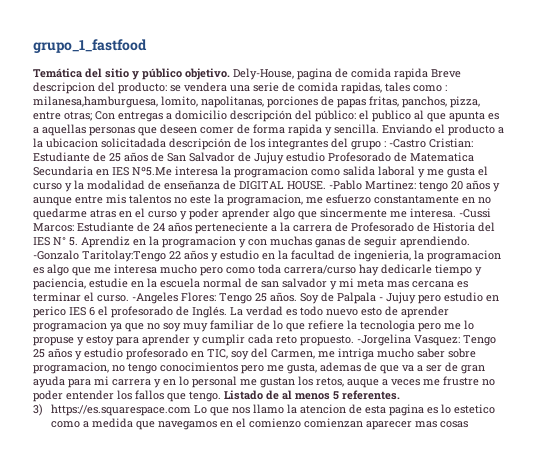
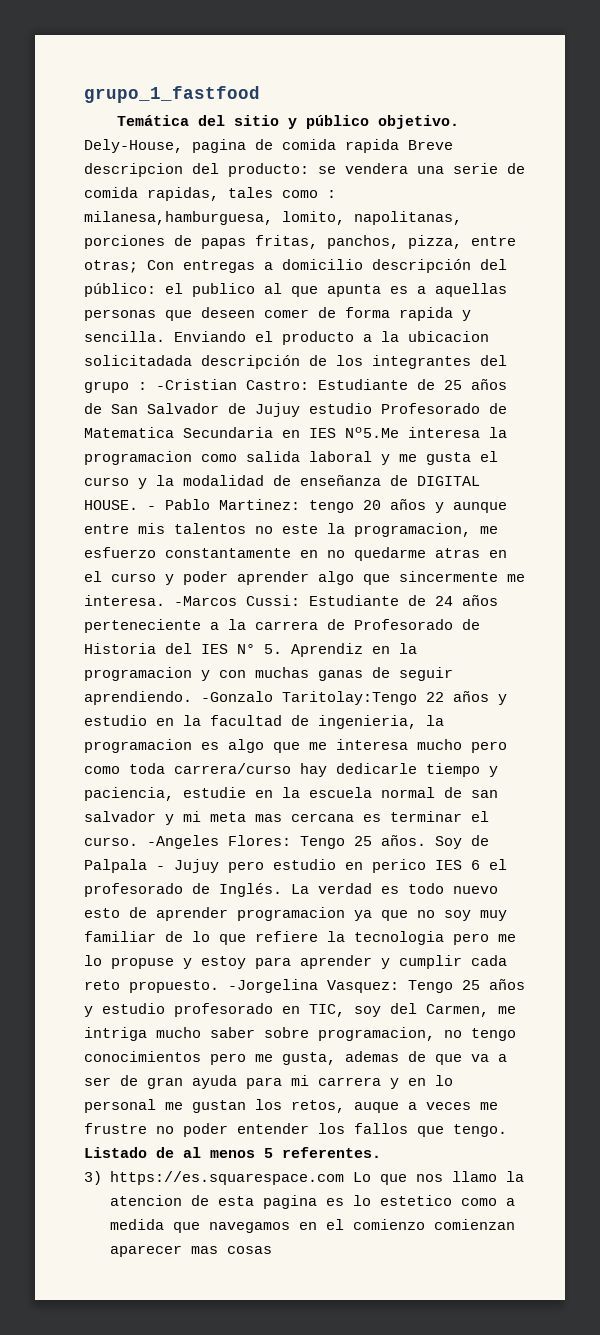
[389,138,473,148] -Castro Cristian: -> [156,379,309,390] -Cristian Castro:
[329,180,362,190] -Pablo -> [147,499,210,510] - Pablo
[459,208,491,218] [33,223,74,232] -Cussi Marcos: -> [174,595,300,606] -Marcos Cussi:

